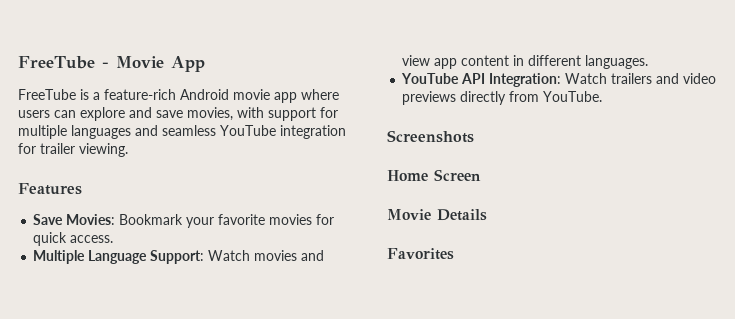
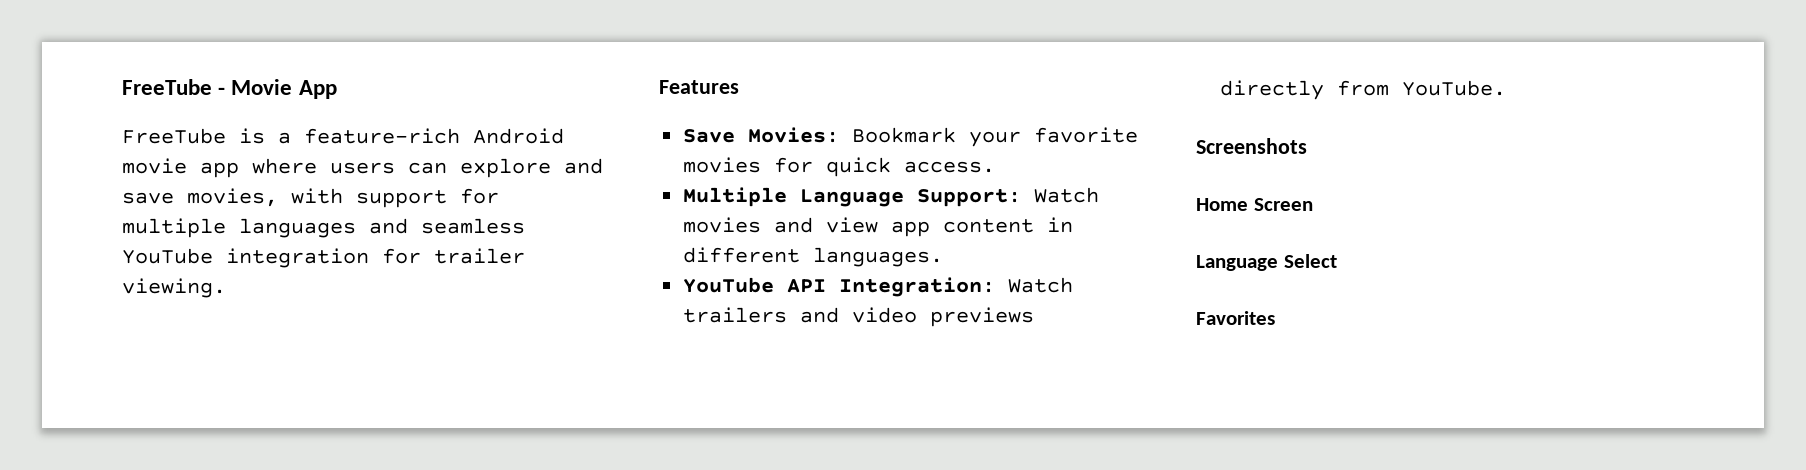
[387,209,487,221] Movie Details -> [1196,254,1337,271] Language Select

